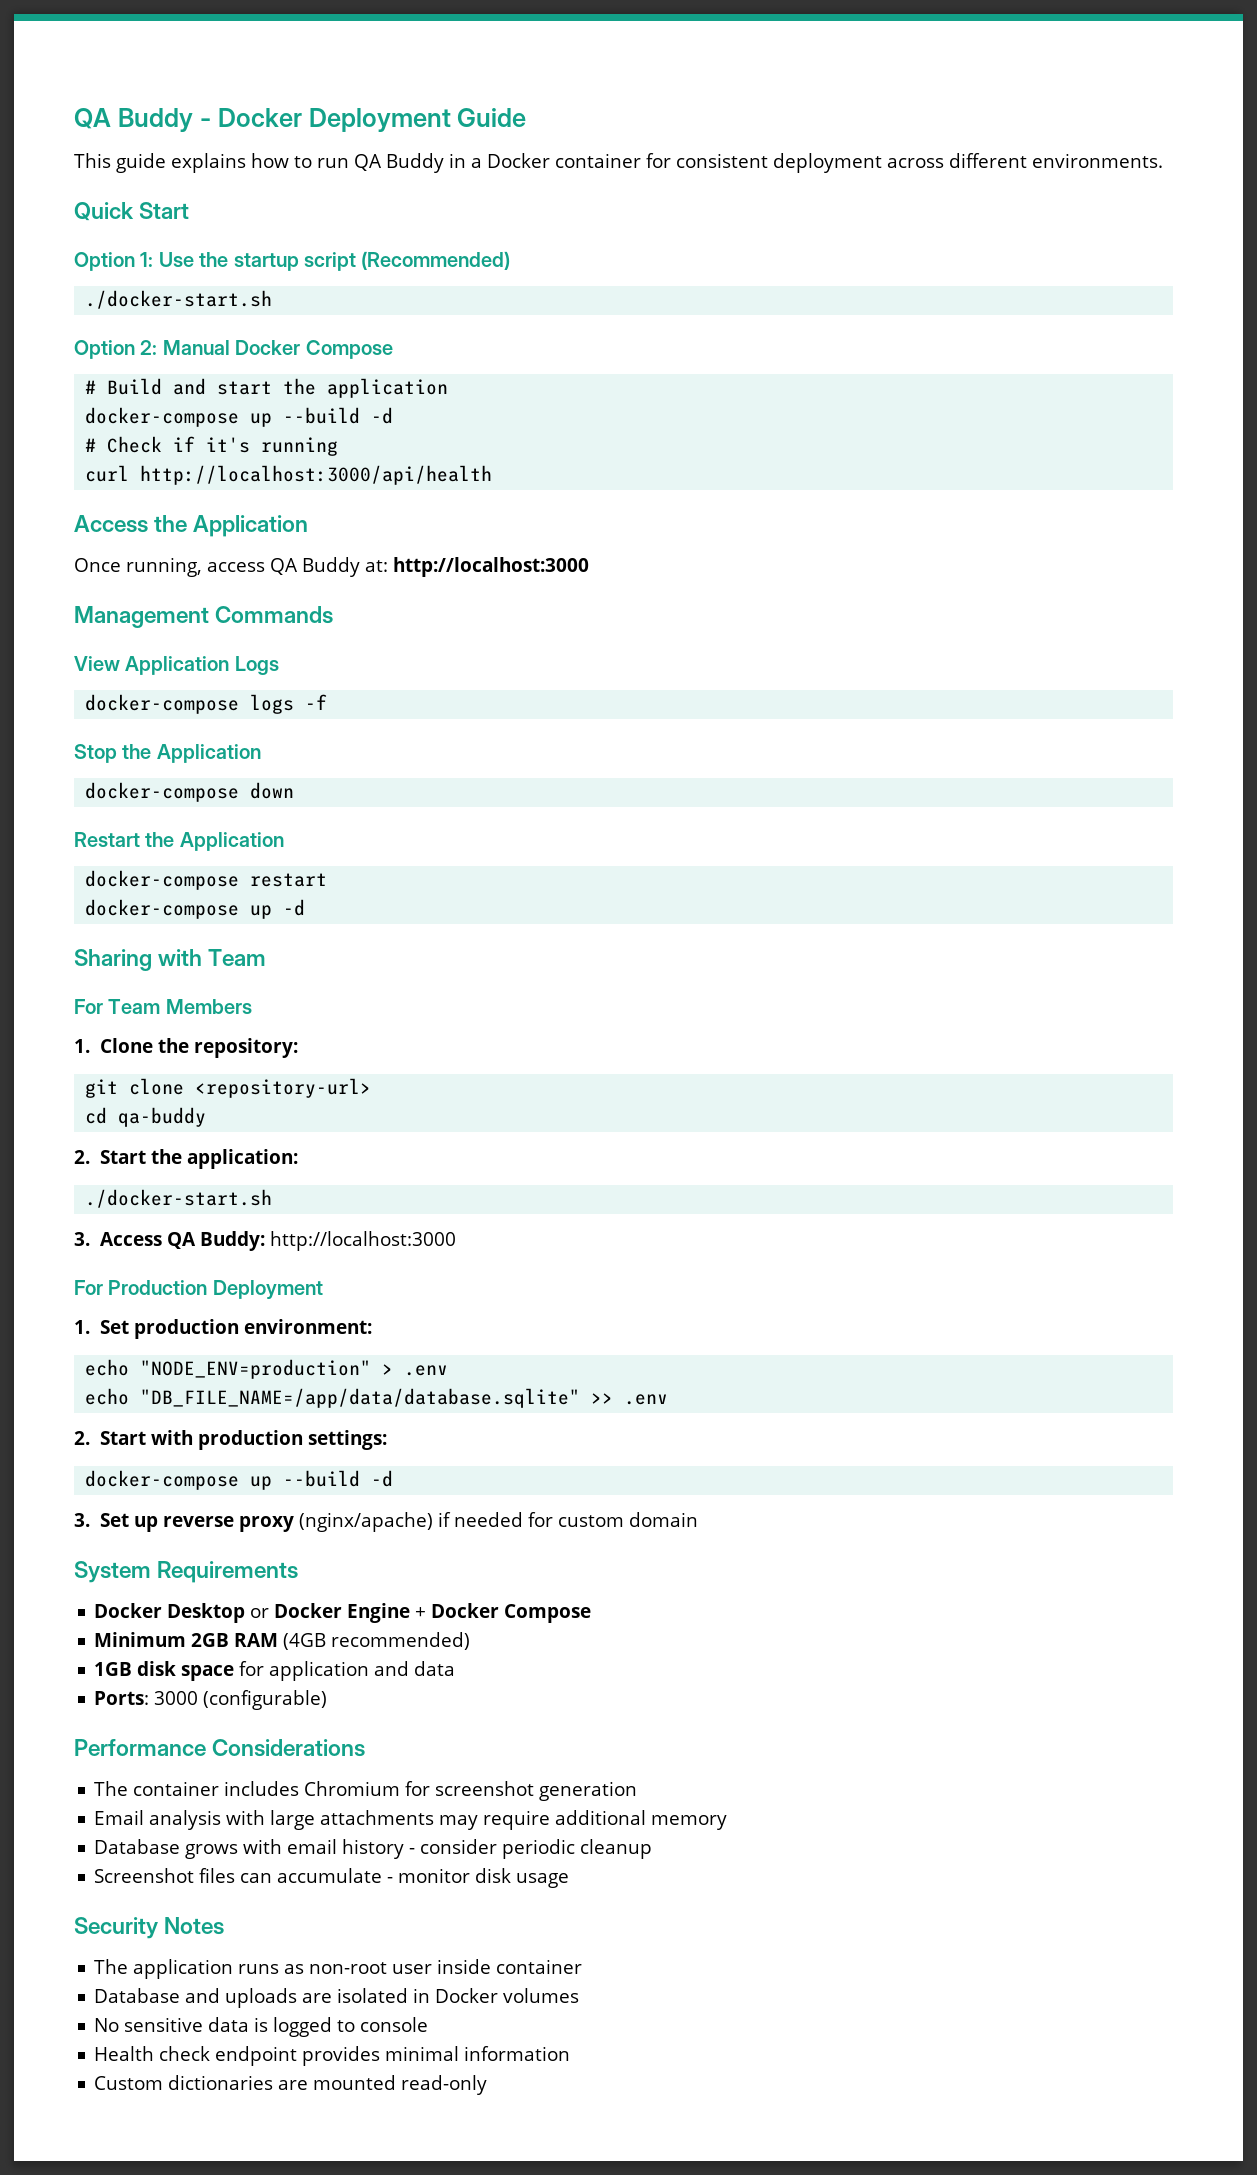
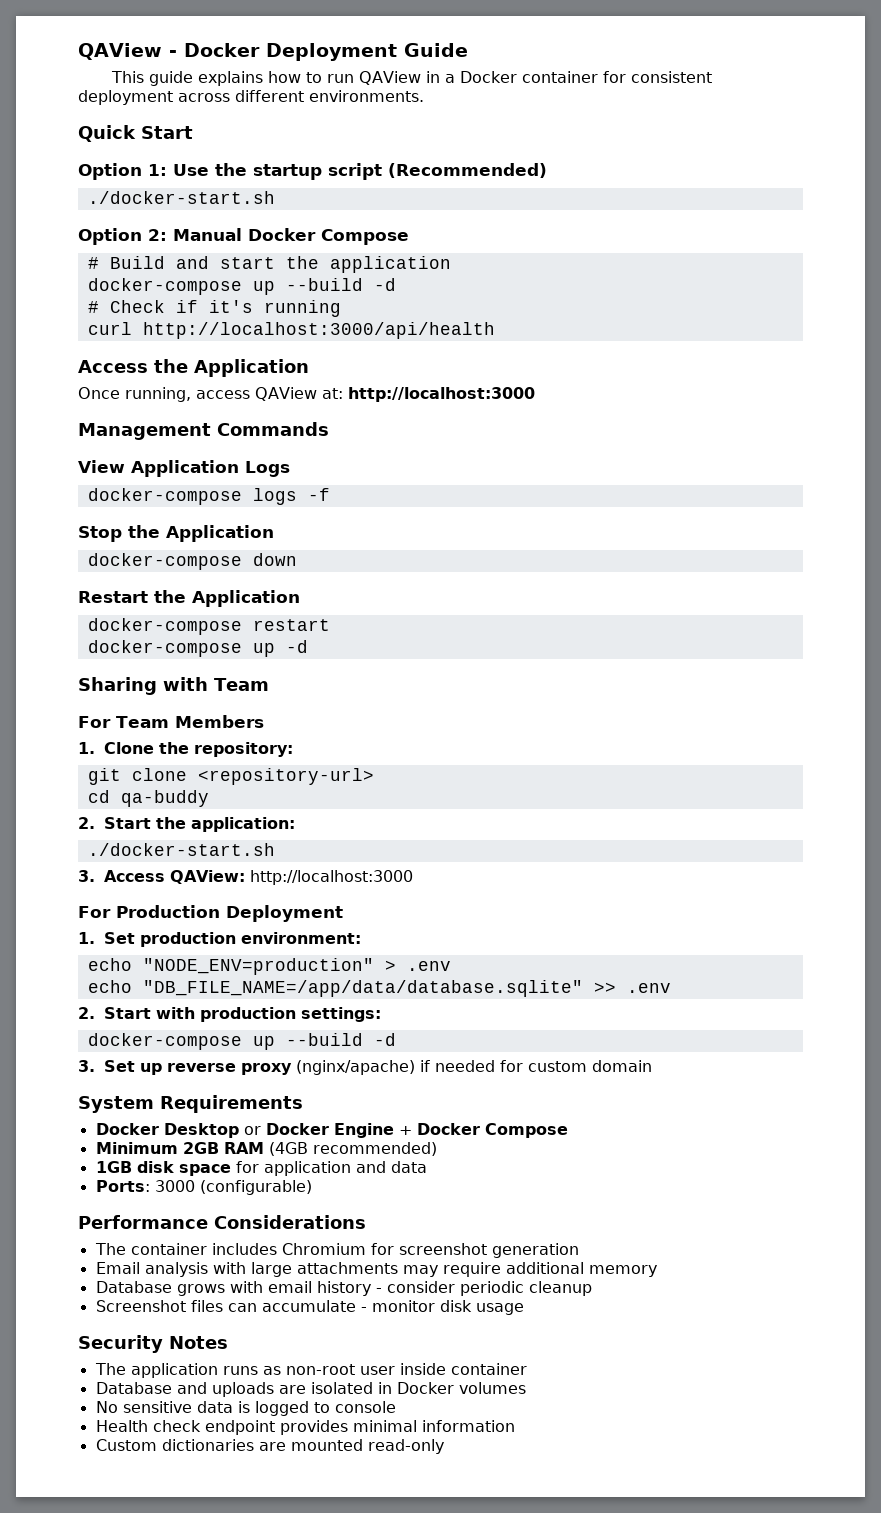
[74,108,193,132] QA Buddy -> [78,43,162,60] QAView
[354,153,444,173] QA Buddy -> [358,71,421,85] QAView
[270,557,360,577] QA Buddy -> [255,387,317,401] QAView
[167,1231,266,1251] QA Buddy: -> [169,870,245,884] QAView:

